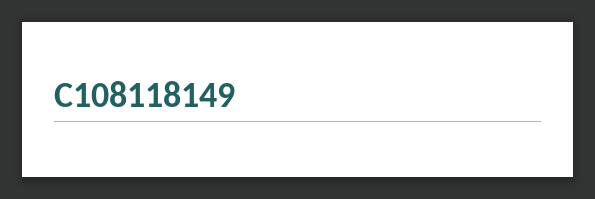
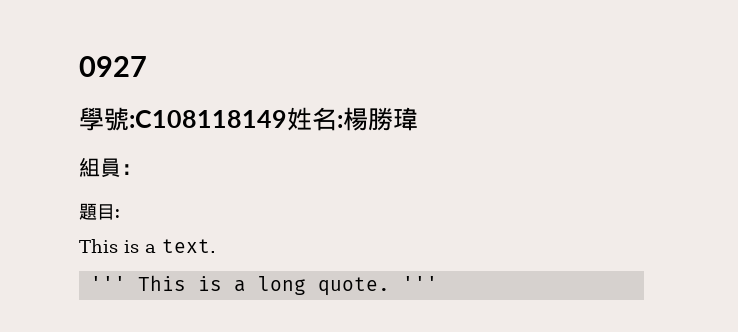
[54,81,235,107] C108118149 -> [79,56,147,77] [79,107,418,131] [79,158,142,178] [79,203,120,220] [79,239,216,253] [89,275,438,296] 0927 // 學號:C108118149姓名:楊勝瑋 // 組員： // 題目: // This is a text. // ''' This is a long quote. '''

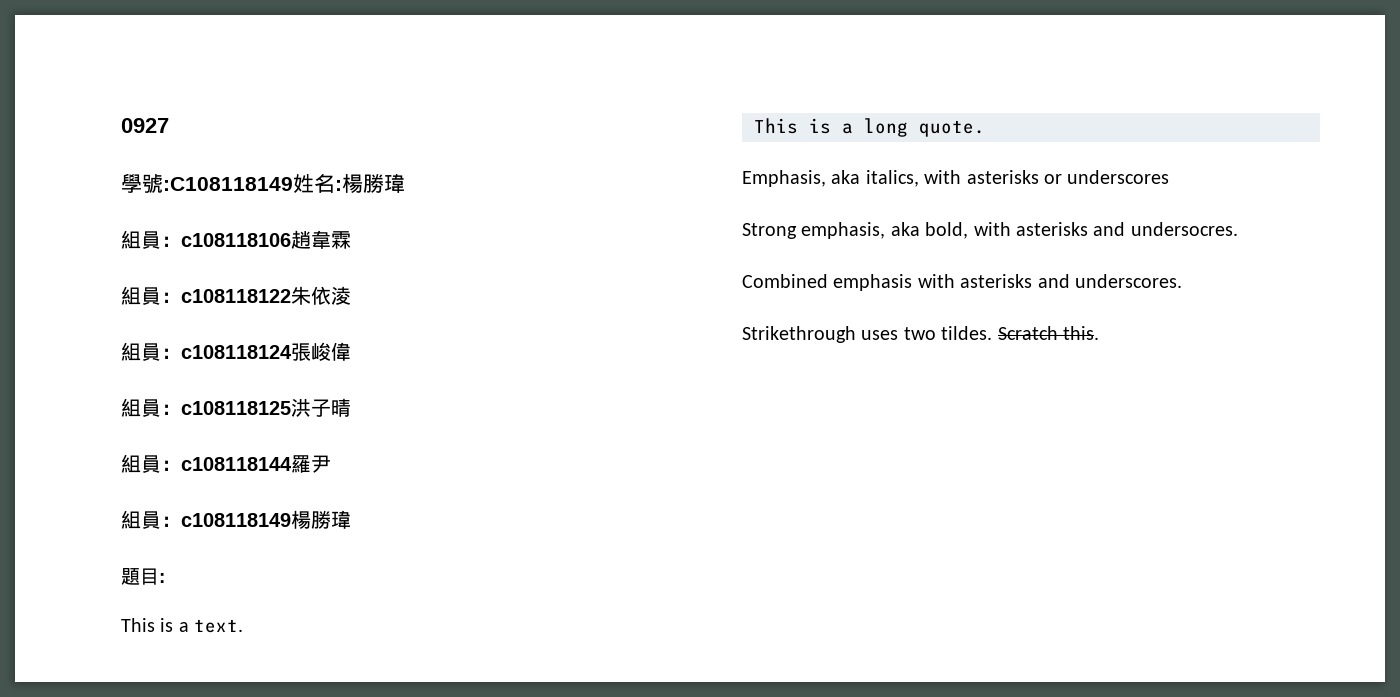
(142, 169) none -> [181,230,351,249] [121,286,351,305] [121,342,351,361] [121,398,351,417] [121,454,331,473] [121,510,351,529] c108118106趙韋霖 // 組員：c108118122朱依淩 // 組員：c108118124張峻偉 // 組員：c108118125洪子晴 // 組員：c108118144羅尹 // 組員：c108118149楊勝瑋
[89,276,126,291] ''' -> (244, 626) none
[401,276,438,291] ''' -> [742,170,1170,187] [742,222,1238,239] [742,274,1182,291] [742,326,1099,343] // Emphasis, aka italics, with asterisks or underscores // Strong emphasis, aka bold, with asterisks and undersocres. // Combined emphasis with asterisks and underscores. // Strikethrough uses two tildes. Scratch this.

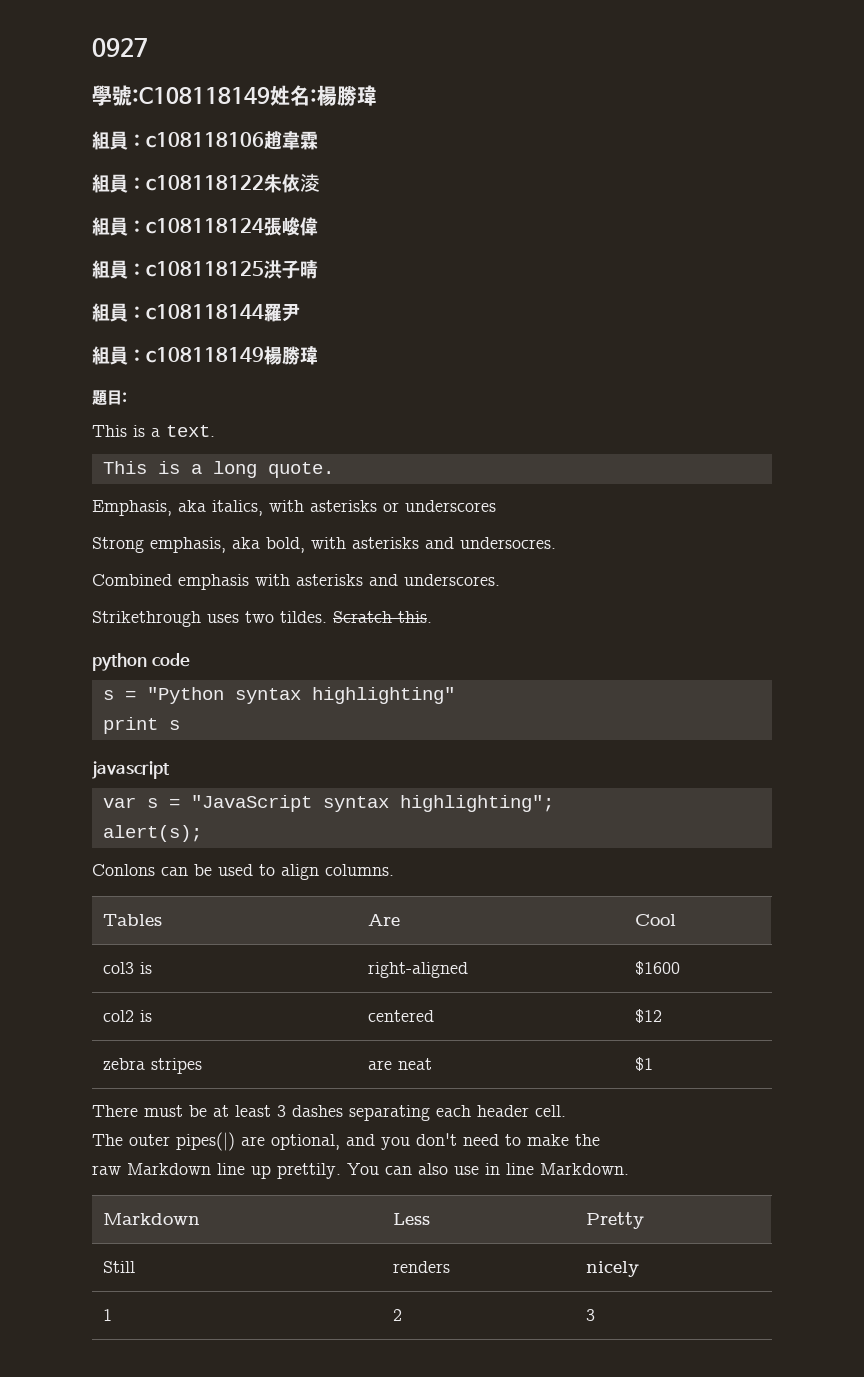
(1099, 333) none -> [92,653,190,671] [102,687,455,704] [102,717,180,734] [92,761,170,779] [102,795,554,812] [102,825,202,842] [92,864,394,880] [102,914,162,926] [367,914,400,926] [634,914,676,926] [102,962,152,974] [367,962,468,978] [634,961,680,975] [102,1010,152,1022] [367,1010,434,1022] [634,1009,662,1023] [102,1058,202,1074] [367,1058,432,1070] [634,1057,653,1071] [92,1105,566,1121] [92,1132,600,1151] [92,1163,629,1179] [102,1213,200,1225] [392,1213,430,1225] [585,1212,644,1229] [102,1261,135,1273] [392,1261,450,1273] [585,1261,639,1277] [102,1309,112,1321] [392,1309,402,1321] [585,1309,595,1321] // python code // s = "Python syntax highlighting" // print s // javascript // var s = "JavaScript syntax highlighting"; // alert(s); // Conlons can be used to align columns. // Tables | Are | Cool // col3 is | right-aligned | $1600 // col2 is | centered | $12 // zebra stripes | are neat | $1 // There must be at least 3 dashes separating each header cell. // The outer pipes(|) are optional, and you don't need to make the // raw Markdown line up prettily. You can also use in line Markdown. // Markdown | Less | Pretty // Still | renders | nicely // 1 | 2 | 3

